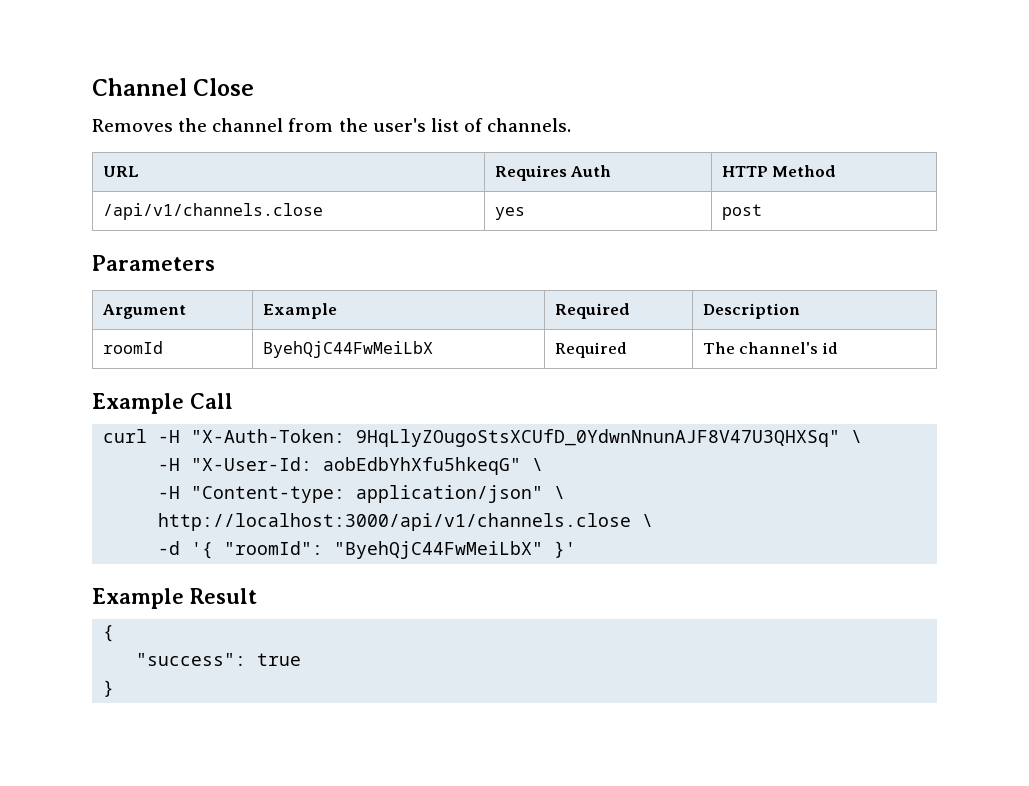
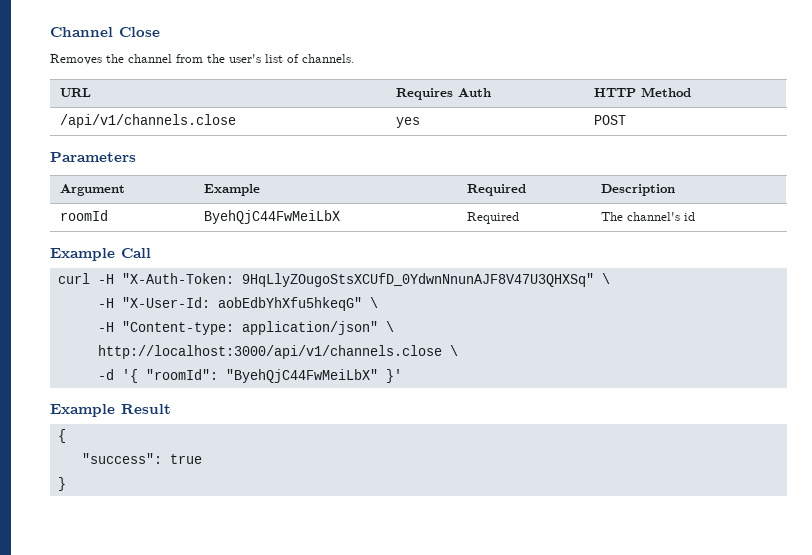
[721,204,762,220] post -> [594,115,627,125] POST

